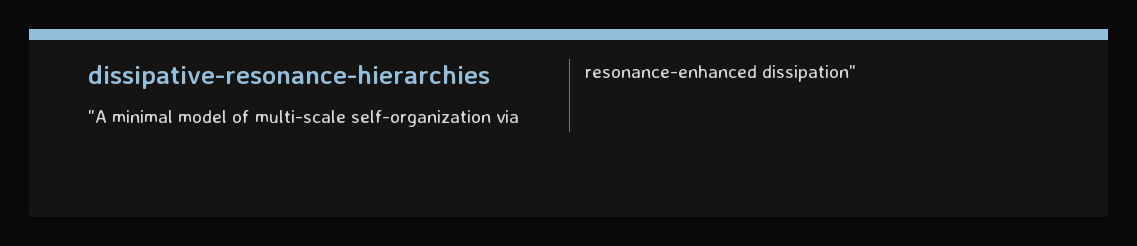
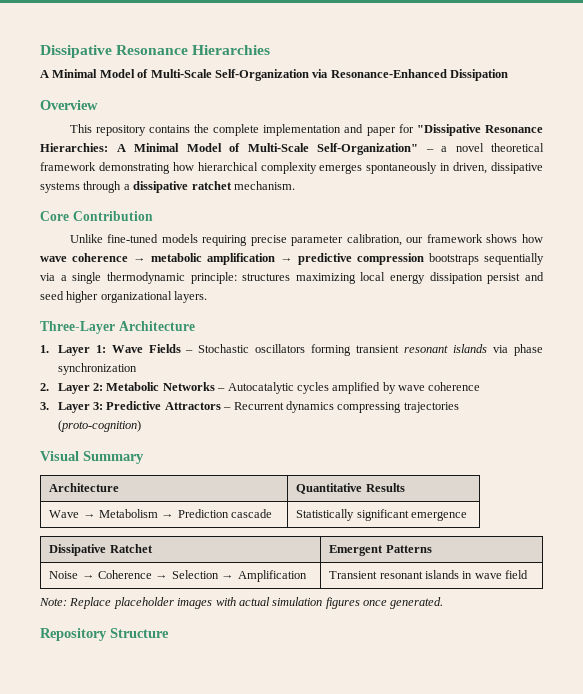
[88,65,490,89] [88,110,519,127] [585,65,857,82] dissipative-resonance-hierarchies // "A minimal model of multi-scale self-organization via resonance-enhanced dissipation" -> [40,45,271,58] [40,69,508,81] [40,100,98,110] [69,124,543,136] [40,143,544,155] [40,162,544,174] [40,181,295,193] [40,211,153,221] [69,234,543,246] [40,253,544,265] [40,272,544,284] [40,291,208,303] [40,321,195,334] [40,344,543,356] [57,363,137,375] [40,382,481,394] [40,401,459,413] [57,420,141,432] [40,451,144,464] [49,483,120,492] [296,483,405,494] [49,509,273,518] [296,509,468,521] [49,544,153,556] [329,545,432,556] [49,570,307,582] [329,570,529,579] [39,597,444,609] [40,628,169,641] Dissipative Resonance Hierarchies // A Minimal Model of Multi-Scale Self-Organization via Resonance-Enhanced Dissipation // Overview // This repository contains the complete implementation and paper for "Dissipative Resonance Hierarchies: A Minimal Model of Multi-Scale Self-Organization" – a novel theoretical framework demonstrating how hierarchical complexity emerges spontaneously in driven, dissipative systems through a dissipative ratchet mechanism. // Core Contribution // Unlike fine-tuned models requiring precise parameter calibration, our framework shows how wave coherence → metabolic amplification → predictive compression bootstraps sequentially via a single thermodynamic principle: structures maximizing local energy dissipation persist and seed higher organizational layers. // Three-Layer Architecture // 1. Layer 1: Wave Fields – Stochastic oscillators forming transient resonant islands via phase synchronization // 2. Layer 2: Metabolic Networks – Autocatalytic cycles amplified by wave coherence // 3. Layer 3: Predictive Attractors – Recurrent dynamics compressing trajectories (proto-cognition) // Visual Summary // Architecture | Quantitative Results // Wave → Metabolism → Prediction cascade | Statistically significant emergence // Dissipative Ratchet | Emergent Patterns // Noise → Coherence → Selection → Amplification | Transient resonant islands in wave field // Note: Replace placeholder images with actual simulation figures once generated. // Repository Structure

